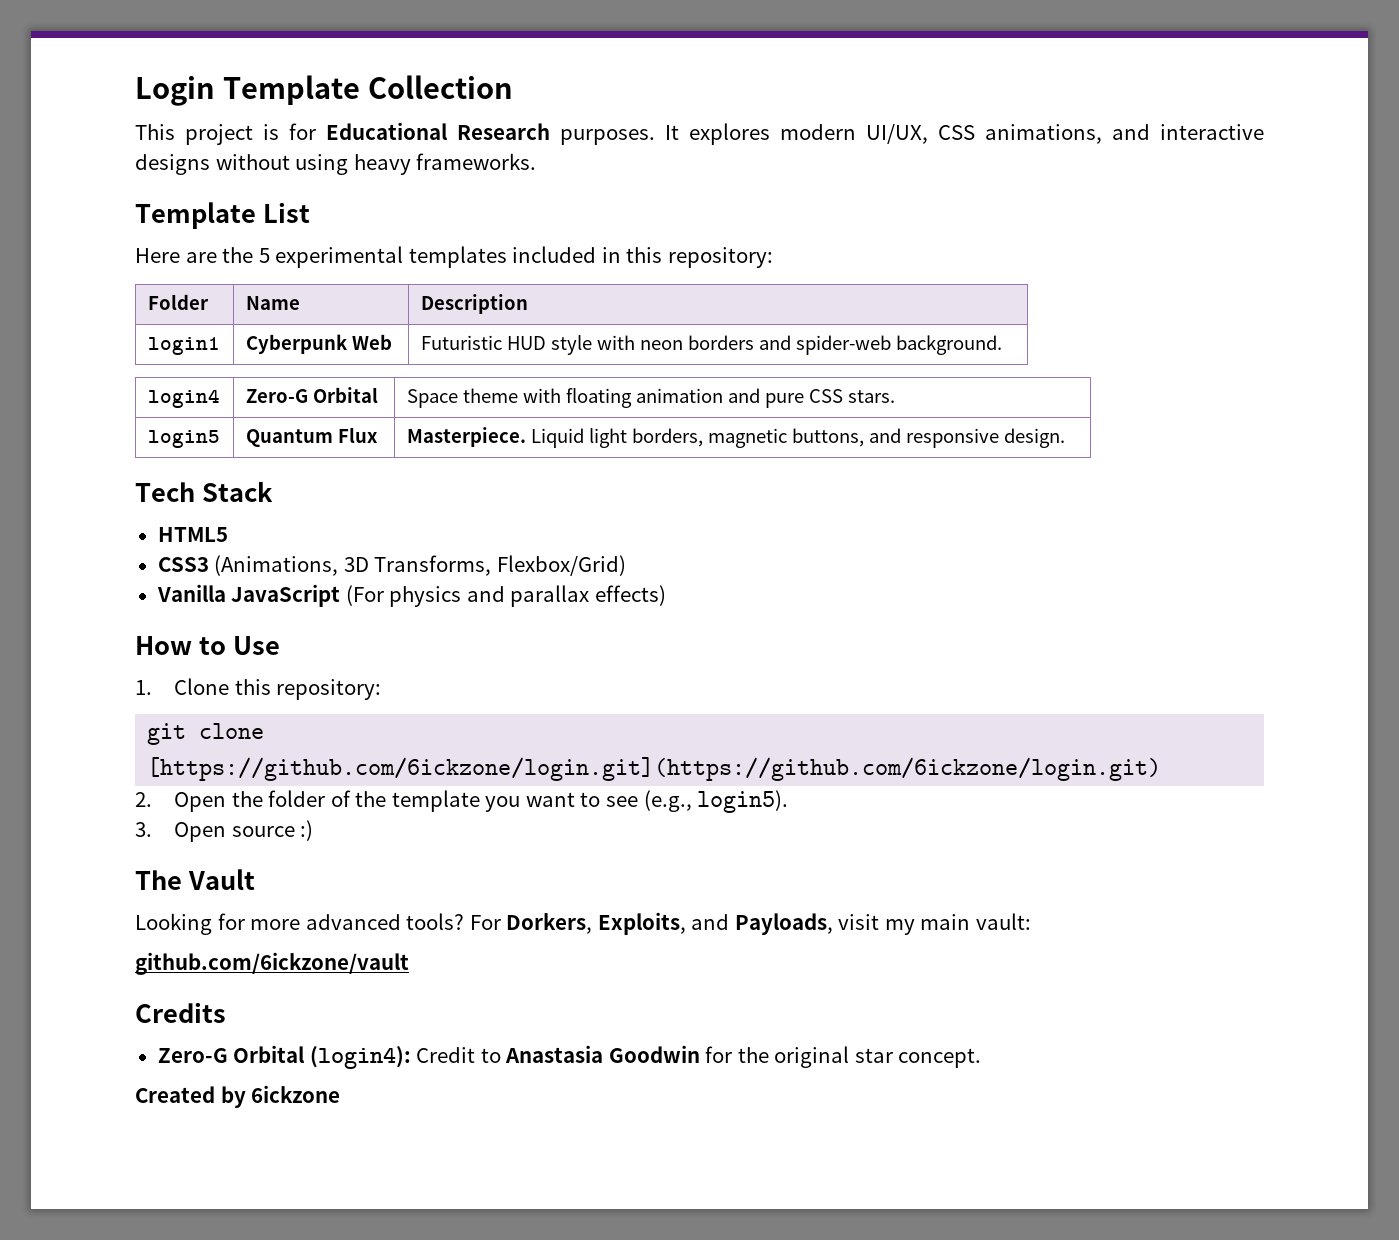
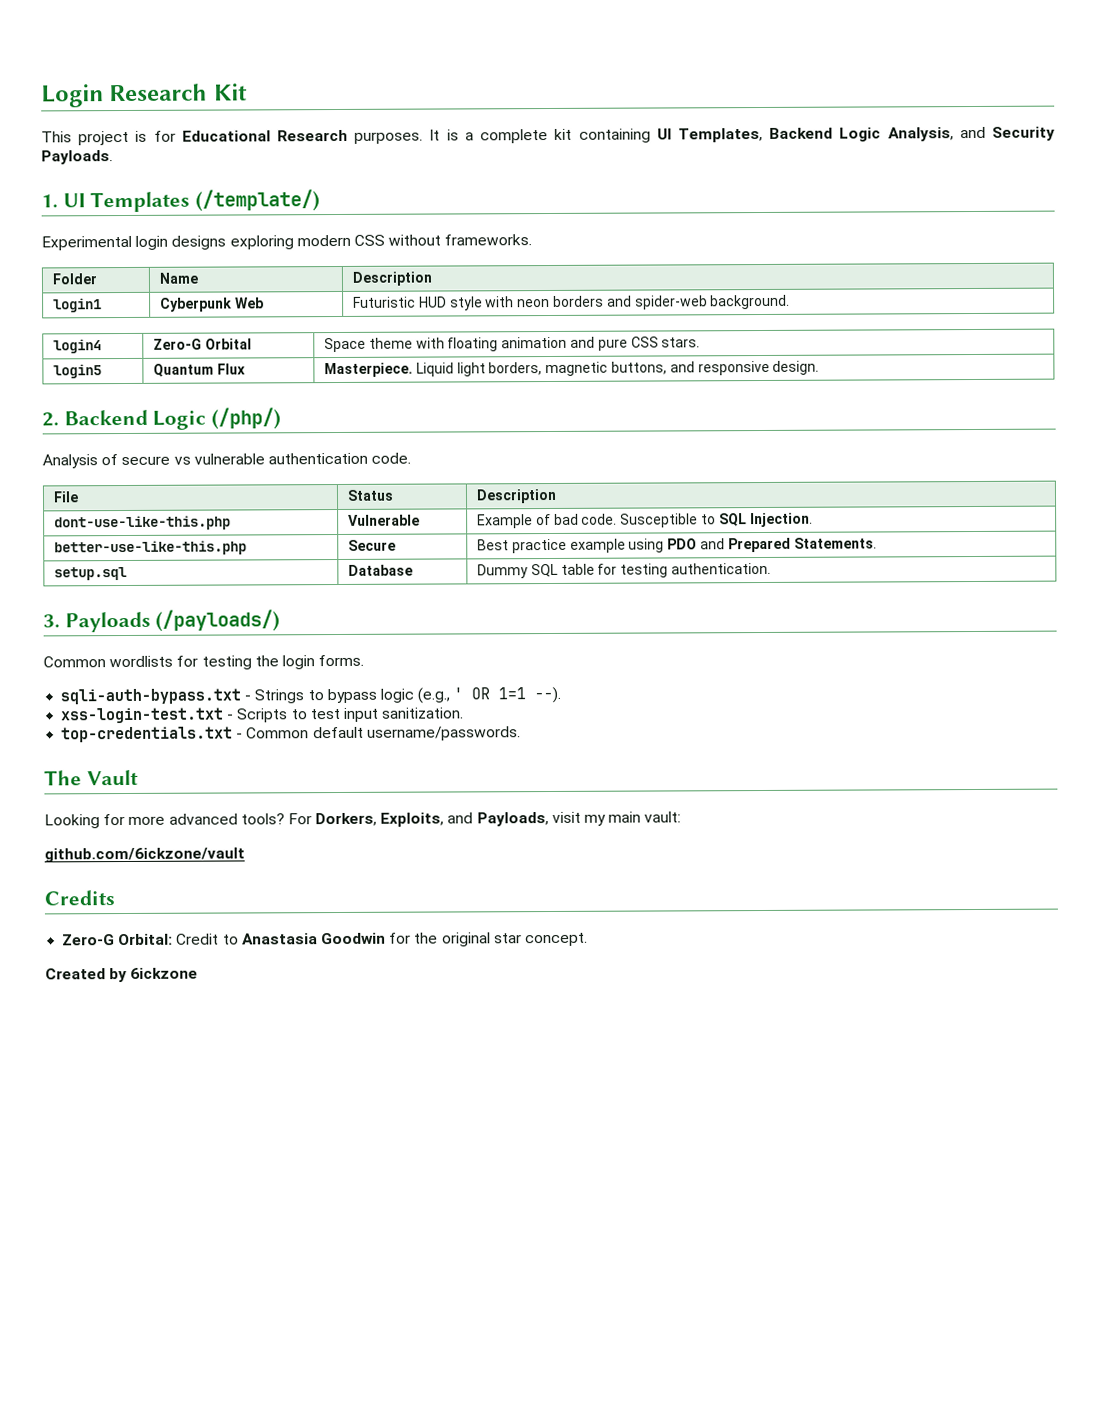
[222,75,513,105] Template Collection -> [109,83,248,102] Research Kit
[689,123,1264,145] [135,153,537,175] [135,202,310,229] [135,246,773,268] explores modern UI/UX, CSS animations, and interactive designs without using heavy frameworks. // Template List // Here are the 5 experimental templates included in this repository: -> [446,126,1055,144] [41,150,113,165] [41,189,321,213] [41,234,533,251] is a complete kit containing UI Templates, Backend Logic Analysis, and Security Payloads. // 1. UI Templates (/template/) // Experimental login designs exploring modern CSS without frameworks.
[135,481,273,502] [157,527,228,542] [157,555,626,576] [156,584,666,607] [135,636,280,655] [135,678,382,700] [147,723,265,745] [147,757,1162,781] [135,790,789,813] [135,820,314,842] Tech Stack // HTML5 // CSS3 (Animations, 3D Transforms, Flexbox/Grid) // Vanilla JavaScript (For physics and parallax effects) // How to Use // 1. Clone this repository: // git clone [https://github.com/6ickzone/login.git](https://github.com/6ickzone/login.git) // 2. Open the folder of the template you want to see (e.g., login5). // 3. Open source :) -> [42,407,282,430] [42,452,412,469] [53,491,80,503] [347,489,395,501] [476,488,558,504] [54,515,232,531] [348,514,421,526] [477,512,813,529] [54,540,248,556] [348,539,397,551] [477,537,877,554] [54,566,128,581] [348,564,414,576] [477,562,771,579] [43,609,281,633] [43,654,365,670] [60,686,562,705] [60,707,465,724] [61,726,521,743] 2. Backend Logic (/php/) // Analysis of secure vs vulnerable authentication code. // File | Status | Description // dont-use-like-this.php | Vulnerable | Example of bad code. Susceptible to SQL Injection. // better-use-like-this.php | Secure | Best practice example using PDO and Prepared Statements. // setup.sql | Database | Dummy SQL table for testing authentication. // 3. Payloads (/payloads/) // Common wordlists for testing the login forms. // sqli-auth-bypass.txt - Strings to bypass logic (e.g., ' OR 1=1 --). // xss-login-test.txt - Scripts to test input sanitization. // top-credentials.txt - Common default username/passwords.
[233,1045,411,1069] Orbital (login4): -> [118,933,174,946] Orbital:

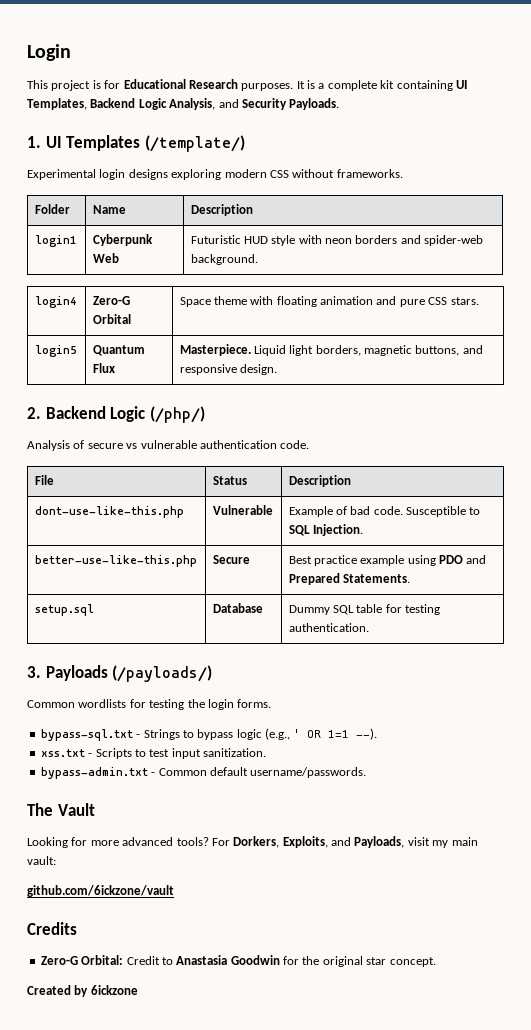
[109,83,248,102] Research Kit -> (71, 52) none
[60,688,242,705] sqli-auth-bypass.txt -> [40,729,133,741] bypass-sql.txt
[60,707,225,724] xss-login-test.txt -> [40,749,85,757] xss.txt
[61,726,234,743] top-credentials.txt -> [40,767,148,779] bypass-admin.txt

